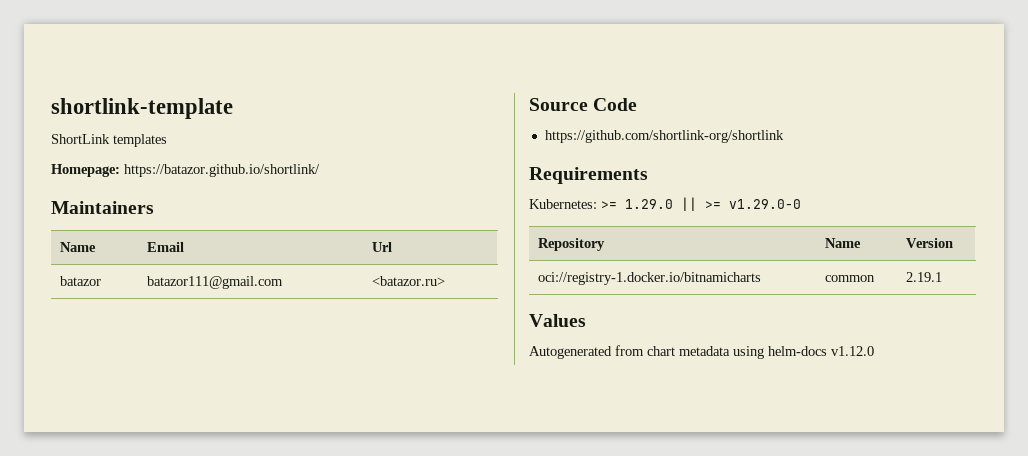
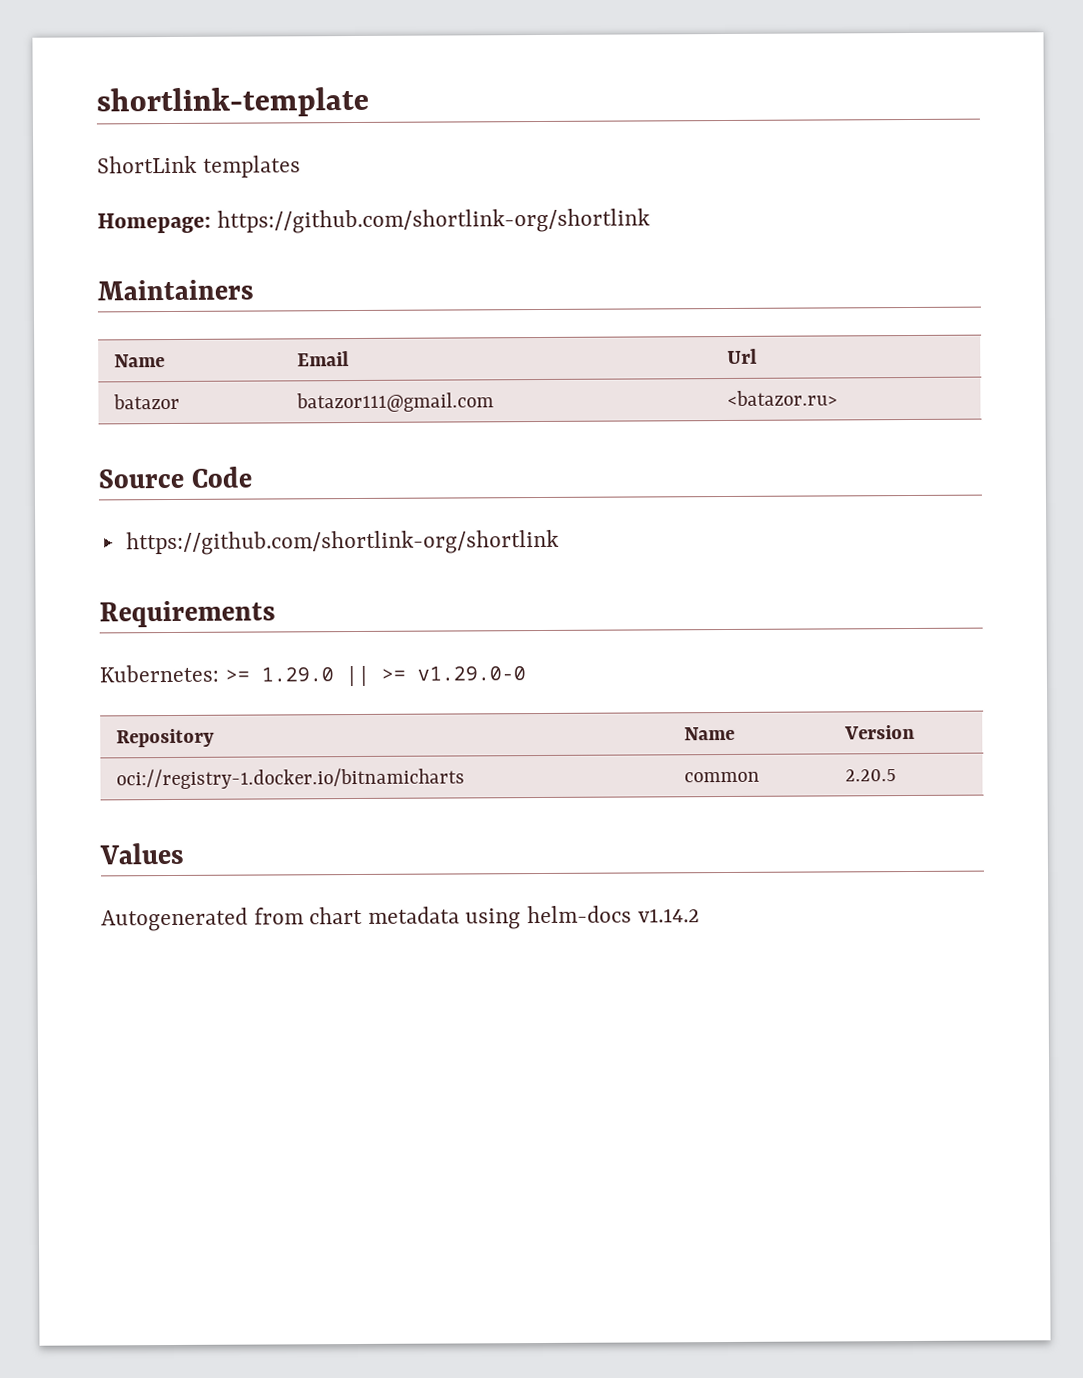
[124,164,320,177] https://batazor.github.io/shortlink/ -> [216,208,650,234] https://github.com/shortlink-org/shortlink
[905,272,942,282] 2.19.1 -> [844,769,896,782] 2.20.5
[831,346,874,356] v1.12.0 -> [637,908,700,923] v1.14.2

